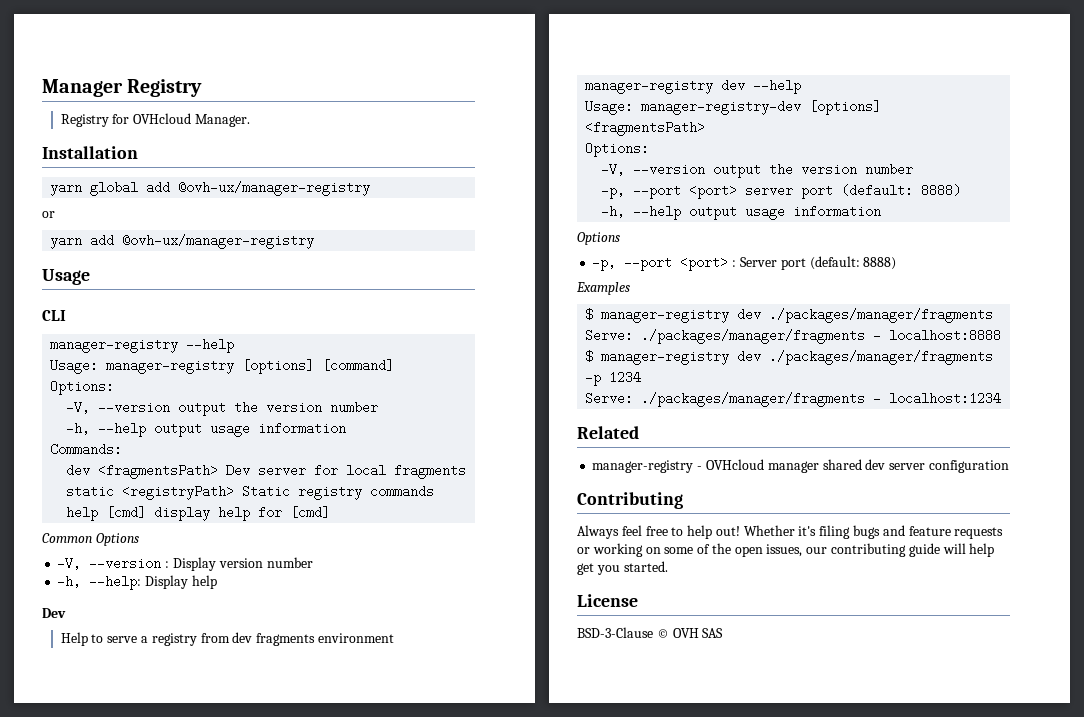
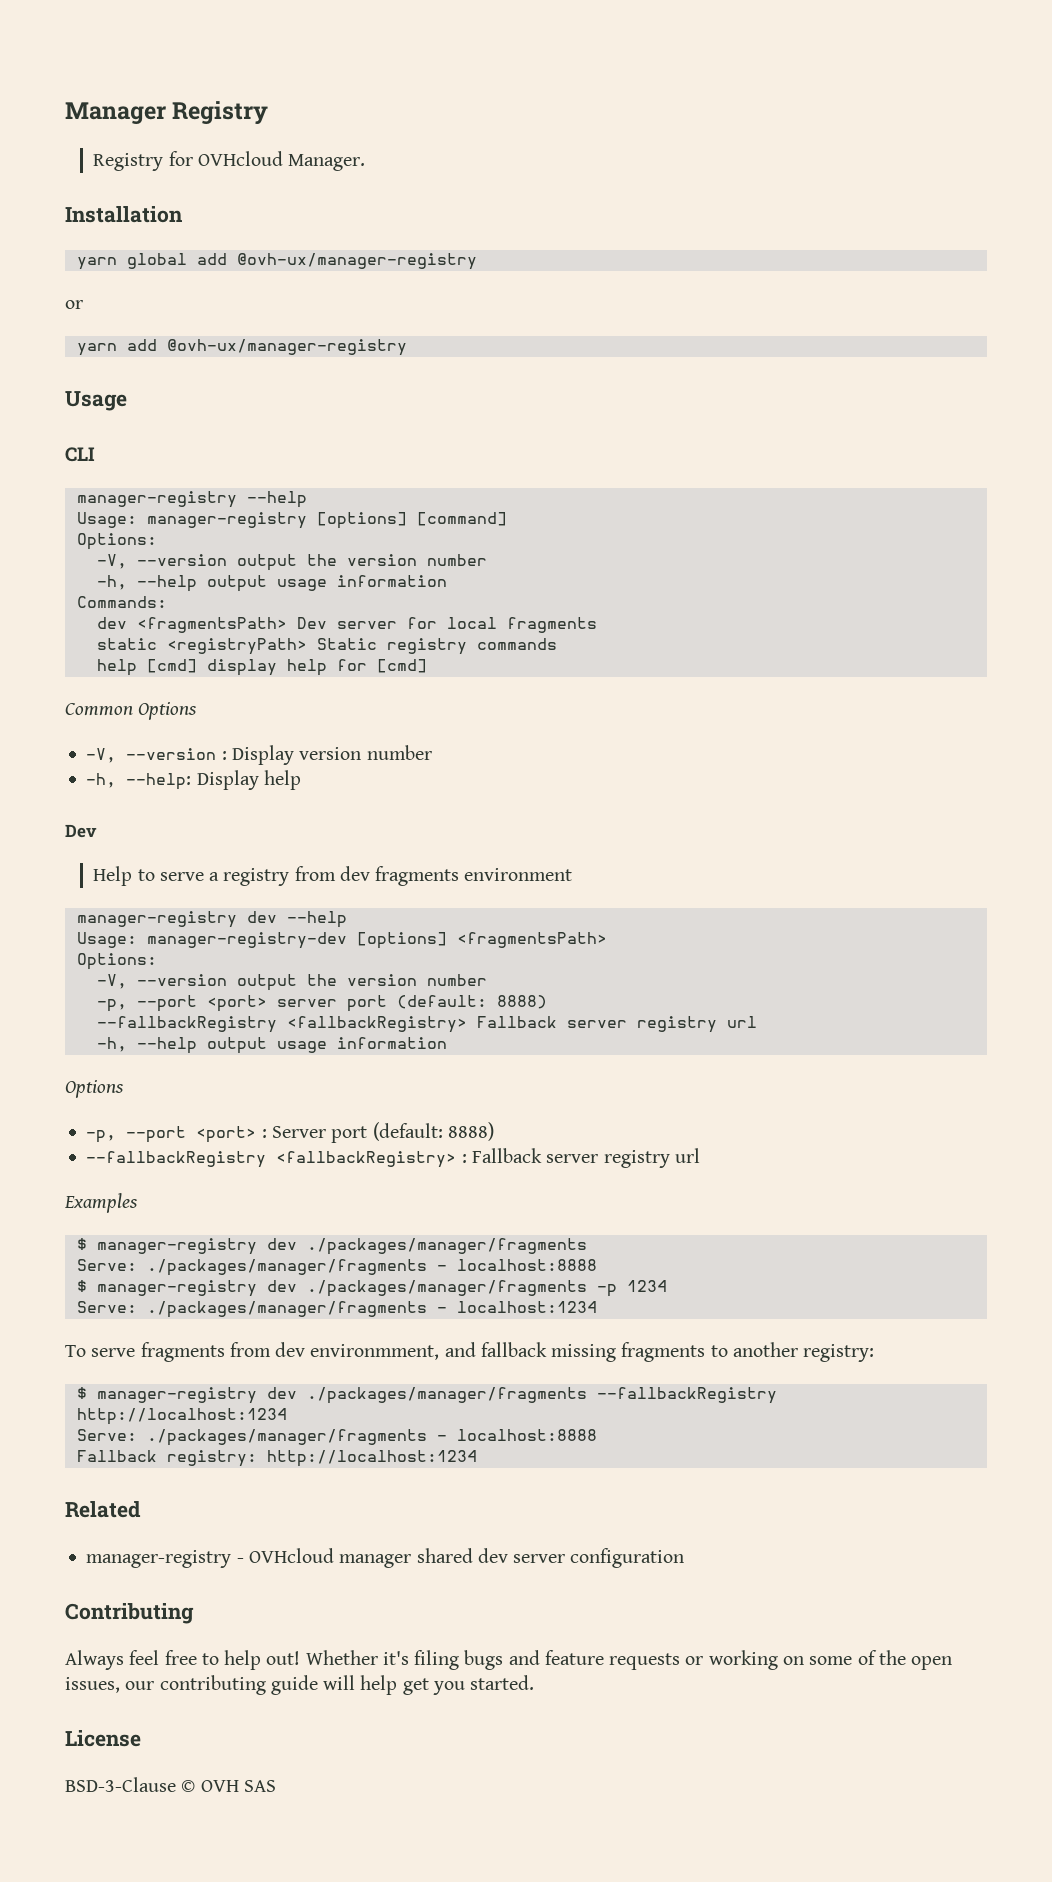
(962, 190) none -> [96,1016,757,1033] // --fallbackRegistry <fallbackRegistry> Fallback server registry url
(897, 263) none -> [86,1148,700,1168] // --fallbackRegistry <fallbackRegistry> : Fallback server registry url
(1002, 398) none -> [65,1342,875,1362] [76,1387,777,1404] [76,1408,287,1425] [76,1429,597,1446] [76,1450,477,1467] // To serve fragments from dev environmment, and fallback missing fragments to another registry: // $ manager-registry dev ./packages/manager/fragments --fallbackRegistry http://localhost:1234 // Serve: ./packages/manager/fragments - localhost:8888 // Fallback registry: http://localhost:1234

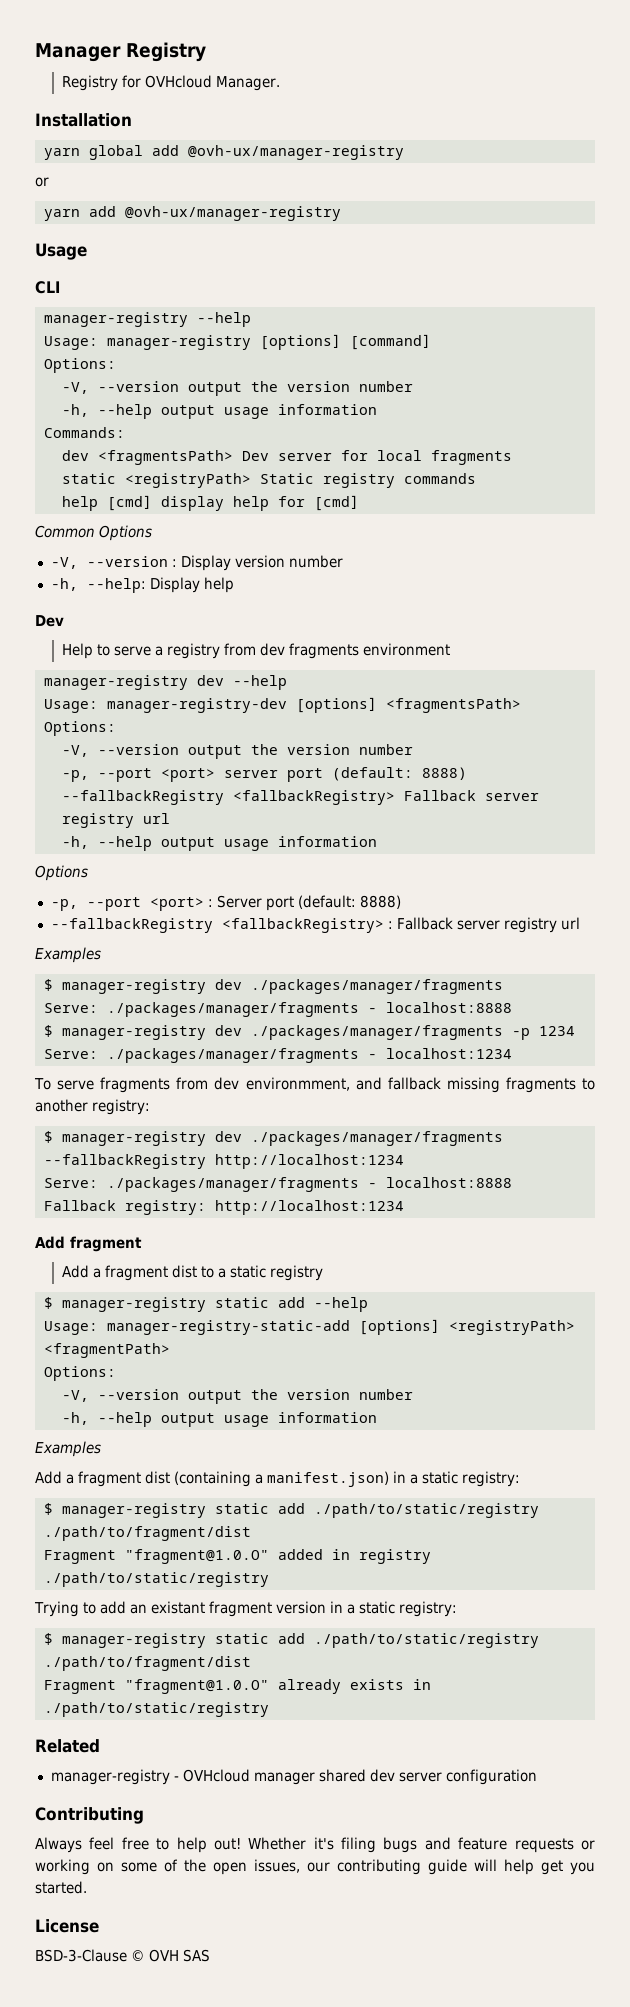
(477, 1458) none -> [35,1236,142,1252] [62,1265,324,1281] [43,1297,368,1312] [43,1319,575,1335] [43,1343,170,1358] [43,1366,116,1381] [61,1389,413,1404] [61,1412,377,1427] [35,1441,101,1457] [35,1471,520,1487] [43,1503,539,1518] [43,1526,251,1541] [43,1549,431,1564] [43,1572,269,1587] [34,1601,457,1617] [43,1633,539,1648] [43,1656,251,1671] [43,1679,431,1694] [43,1702,269,1717] // Add fragment // Add a fragment dist to a static registry // $ manager-registry static add --help // Usage: manager-registry-static-add [options] <registryPath> <fragmentPath> // Options: // -V, --version output the version number // -h, --help output usage information // Examples // Add a fragment dist (containing a manifest.json) in a static registry: // $ manager-registry static add ./path/to/static/registry ./path/to/fragment/dist // Fragment "fragment@1.0.O" added in registry ./path/to/static/registry // Trying to add an existant fragment version in a static registry: // $ manager-registry static add ./path/to/static/registry ./path/to/fragment/dist // Fragment "fragment@1.0.O" already exists in ./path/to/static/registry

